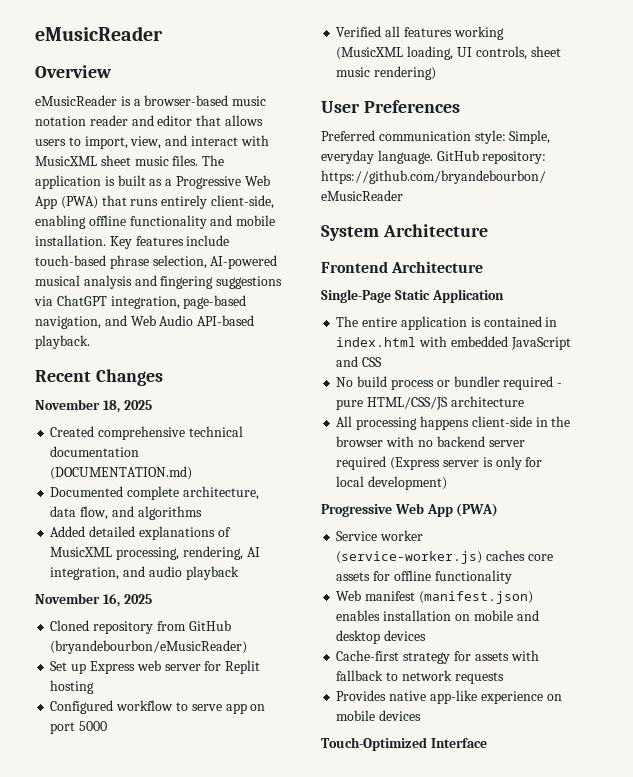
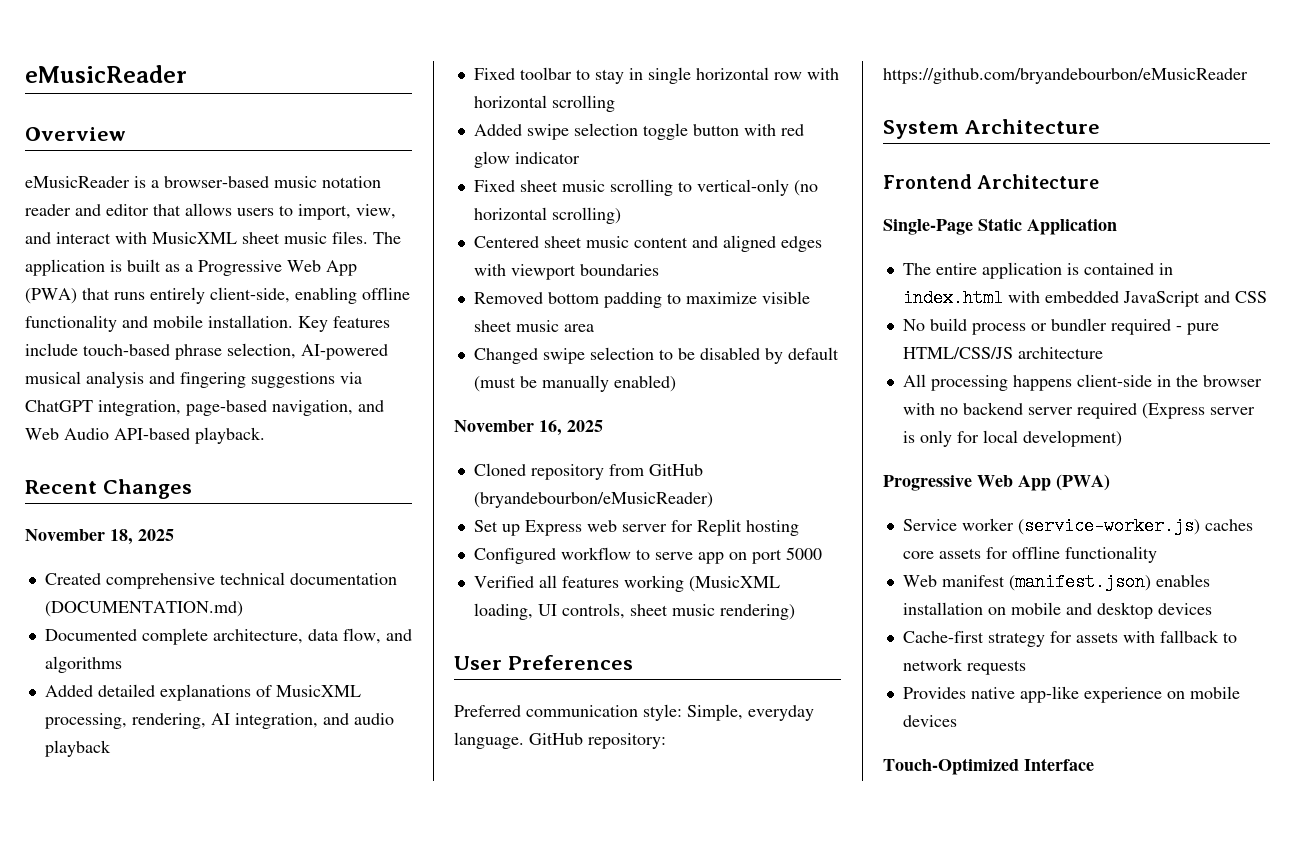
(239, 573) none -> [473,67,839,84] [473,95,615,112] [473,123,804,140] [473,151,580,168] [473,179,818,196] [473,207,621,224] [473,235,822,252] [473,264,659,280] [473,291,810,308] [473,320,594,332] [473,347,839,364] [473,375,676,392] // Fixed toolbar to stay in single horizontal row with horizontal scrolling // Added swipe selection toggle button with red glow indicator // Fixed sheet music scrolling to vertical-only (no horizontal scrolling) // Centered sheet music content and aligned edges with viewport boundaries // Removed bottom padding to maximize visible sheet music area // Changed swipe selection to be disabled by default (must be manually enabled)

